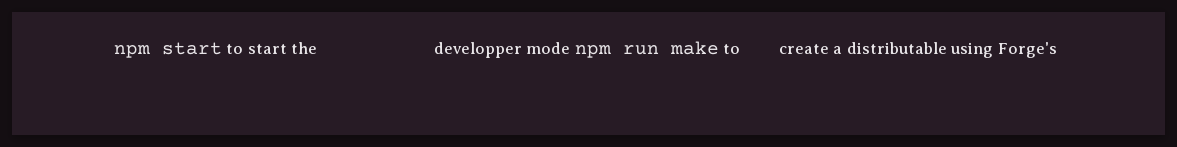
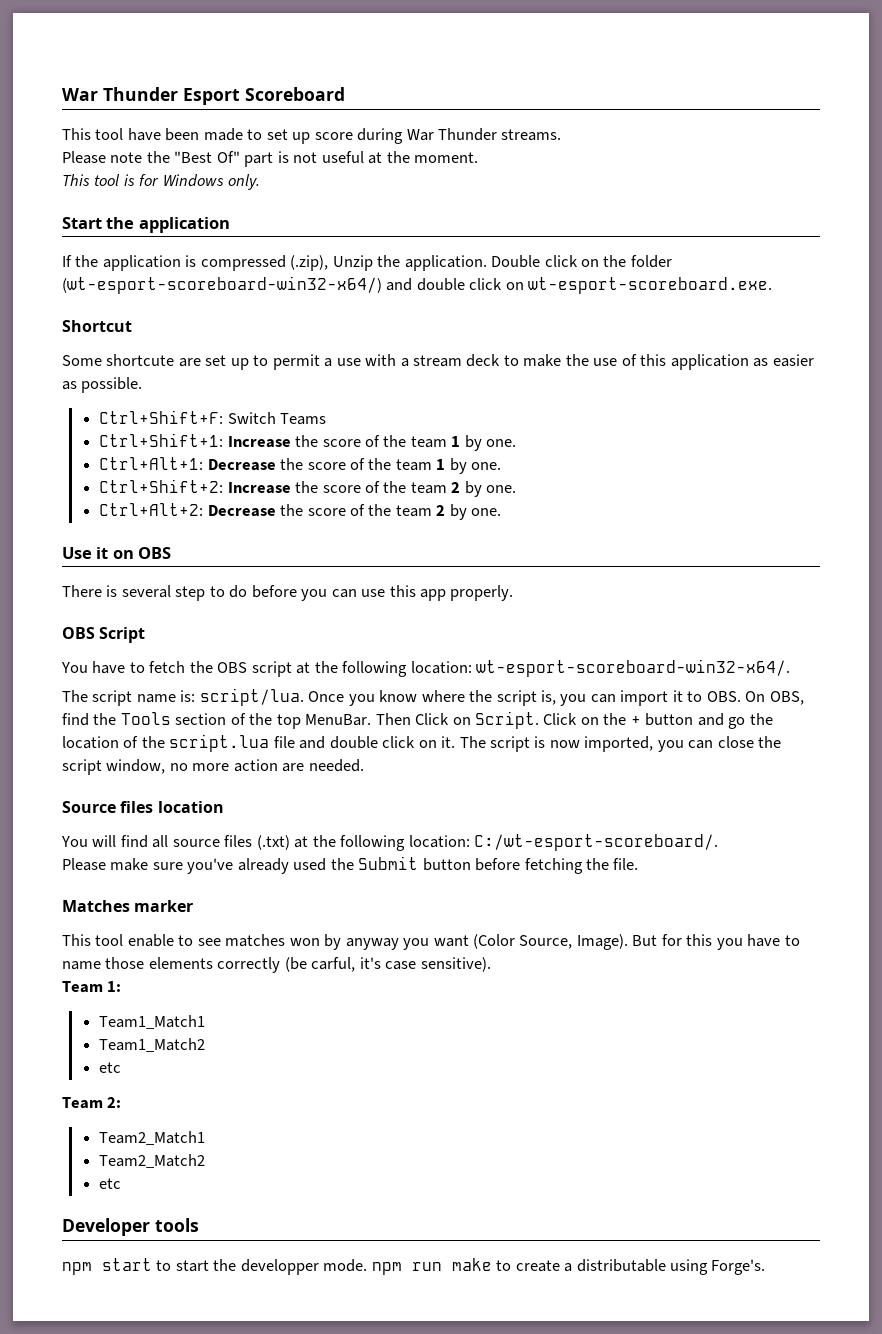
(113, 51) none -> [62,87,345,105] [62,128,562,144] [62,151,479,167] [62,174,261,190] [62,217,230,233] [62,255,672,271] [62,276,773,294] [62,320,132,332] [62,354,814,370] [62,377,143,393] [99,410,327,425] [99,433,517,451] [99,457,502,474] [99,479,517,497] [99,503,502,520] [62,547,172,559] [62,585,514,601] [62,627,146,643] [61,659,791,677] [62,688,804,706] [62,711,773,729] [62,734,782,752] [62,759,364,775] [62,801,224,813] [61,834,719,851] [62,856,639,874] [62,900,194,912] [62,934,800,950] [62,957,491,973] [62,981,122,993] [99,1015,206,1029] [99,1038,206,1052] [99,1062,122,1073] [62,1097,122,1109] [99,1131,206,1145] [99,1154,206,1168] [99,1178,122,1189] [62,1218,199,1236] War Thunder Esport Scoreboard // This tool have been made to set up score during War Thunder streams. // Please note the "Best Of" part is not useful at the moment. // This tool is for Windows only. // Start the application // If the application is compressed (.zip), Unzip the application. Double click on the folder (wt-esport-scoreboard-win32-x64/) and double click on wt-esport-scoreboard.exe. // Shortcut // Some shortcute are set up to permit a use with a stream deck to make the use of this application as easier as possible. // Ctrl+Shift+F: Switch Teams // Ctrl+Shift+1: Increase the score of the team 1 by one. // Ctrl+Alt+1: Decrease the score of the team 1 by one. // Ctrl+Shift+2: Increase the score of the team 2 by one. // Ctrl+Alt+2: Decrease the score of the team 2 by one. // Use it on OBS // There is several step to do before you can use this app properly. // OBS Script // You have to fetch the OBS script at the following location: wt-esport-scoreboard-win32-x64/. // The script name is: script/lua. Once you know where the script is, you can import it to OBS. On OBS, find the Tools section of the top MenuBar. Then Click on Script. Click on the + button and go the location of the script.lua file and double click on it. The script is now imported, you can close the script window, no more action are needed. // Source files location // You will find all source files (.txt) at the following location: C:/wt-esport-scoreboard/. // Please make sure you've already used the Submit button before fetching the file. // Matches marker // This tool enable to see matches won by anyway you want (Color Source, Image). But for this you have to name those elements correctly (be carful, it's case sensitive). // Team 1: // Team1_Match1 // Team1_Match2 // etc // Team 2: // Team2_Match1 // Team2_Match2 // etc // Developer tools //
[526,42,571,54] mode -> [323,1259,368,1272] mode.
[997,42,1057,58] Forge's -> [711,1259,766,1275] Forge's.

